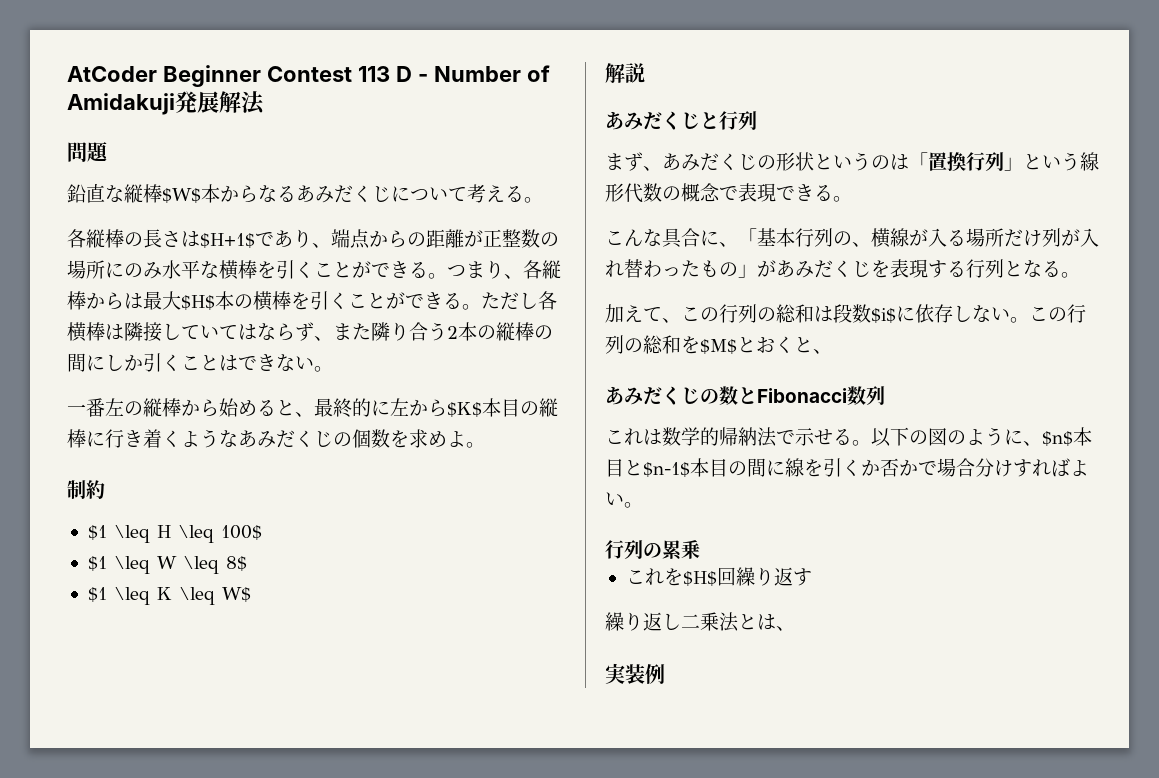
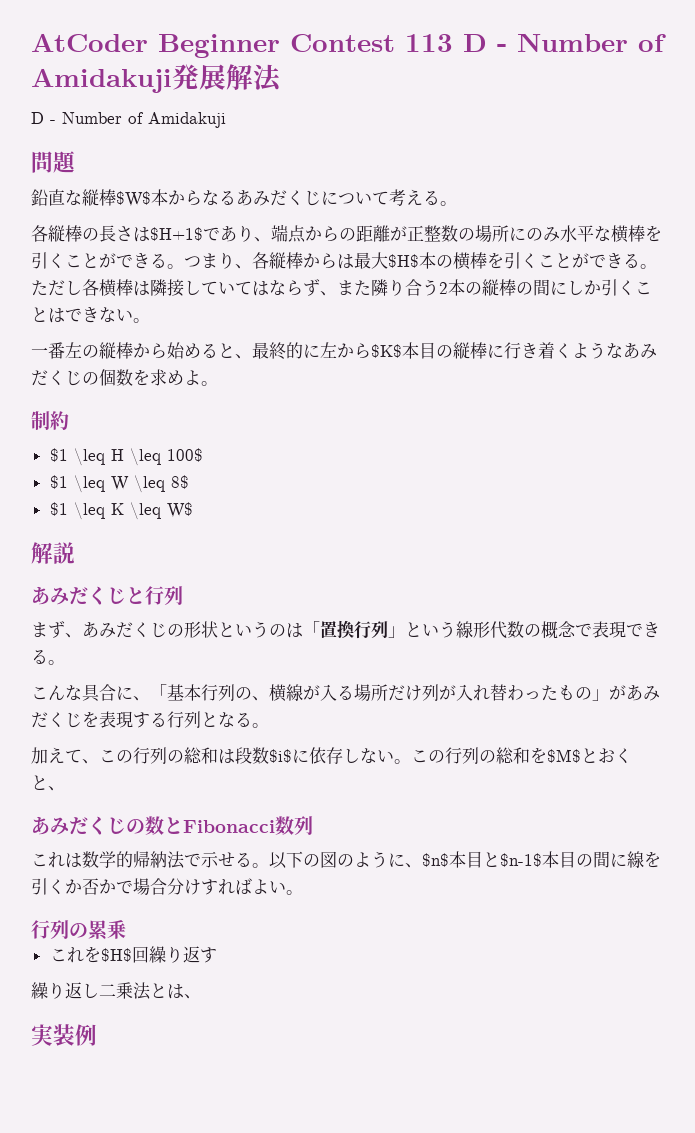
(265, 103) none -> [31,112,226,128] // D - Number of Amidakuji

